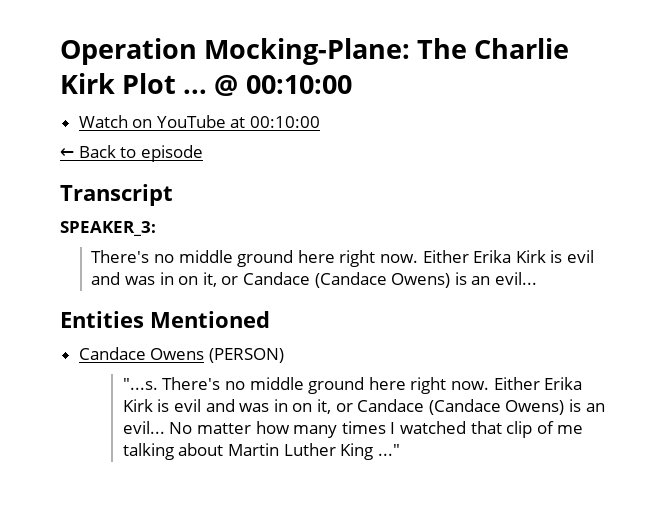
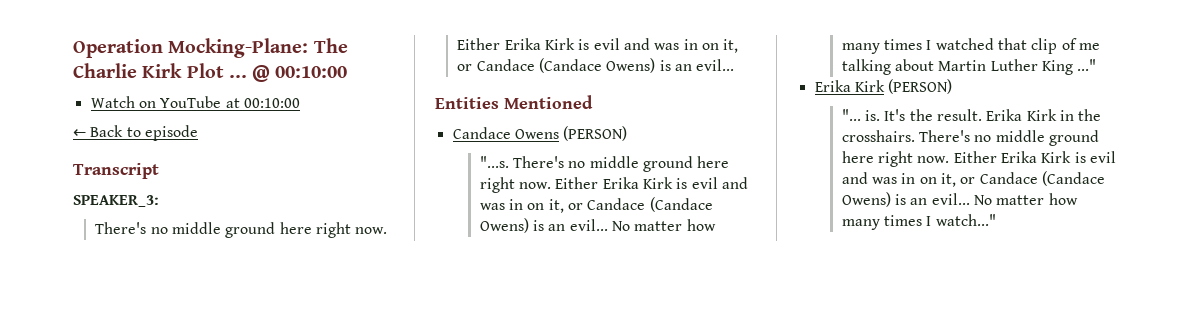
(400, 450) none -> [814,79,953,94] [841,109,1102,121] [841,130,1099,146] [841,151,1116,167] [841,171,1105,187] [841,192,1078,207] [841,214,996,230] // Erika Kirk (PERSON) // "... is. It's the result. Erika Kirk in the crosshairs. There's no middle ground here right now. Either Erika Kirk is evil and was in on it, or Candace (Candace Owens) is an evil... No matter how many times I watch..."

